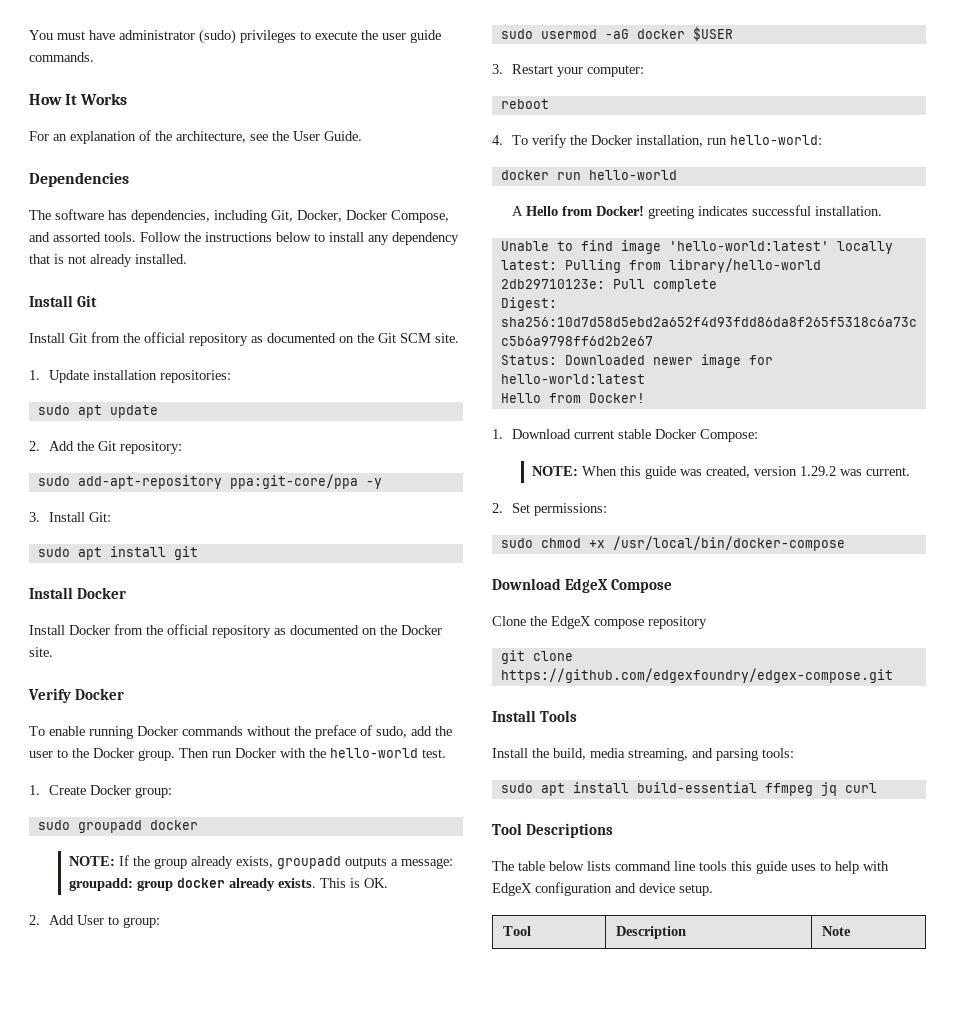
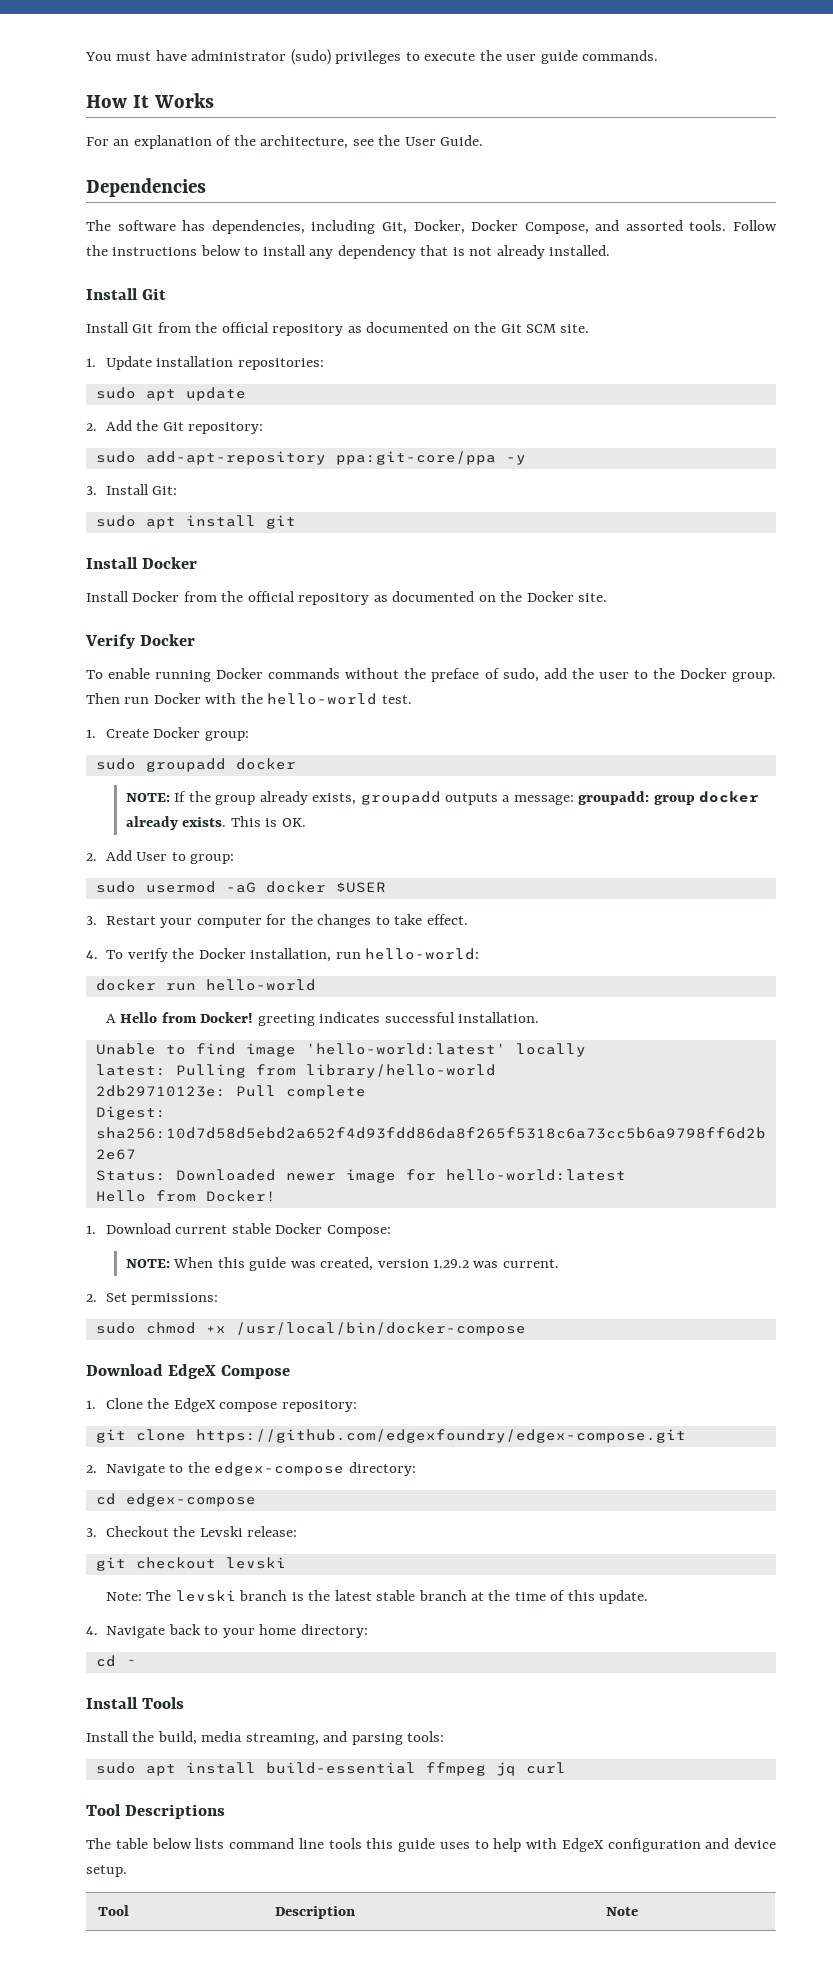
[586,65,644,77] [500,99,549,109] computer: // reboot -> [196,914,468,928] computer for the changes to take effect.
(672, 586) none -> [86,1400,96,1409] 1.
[648,616,707,629] repository -> [281,1400,357,1412] repository:
(893, 675) none -> [86,1462,416,1476] [95,1493,256,1507] [86,1526,298,1537] [95,1557,286,1571] [105,1590,649,1604] [86,1624,368,1638] [95,1655,136,1667] // 2. Navigate to the edgex-compose directory: // cd edgex-compose // 3. Checkout the Levski release: // git checkout levski // Note: The levski branch is the latest stable branch at the time of this update. // 4. Navigate back to your home directory: // cd ~

